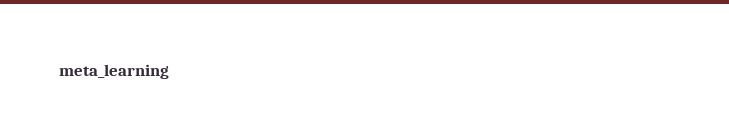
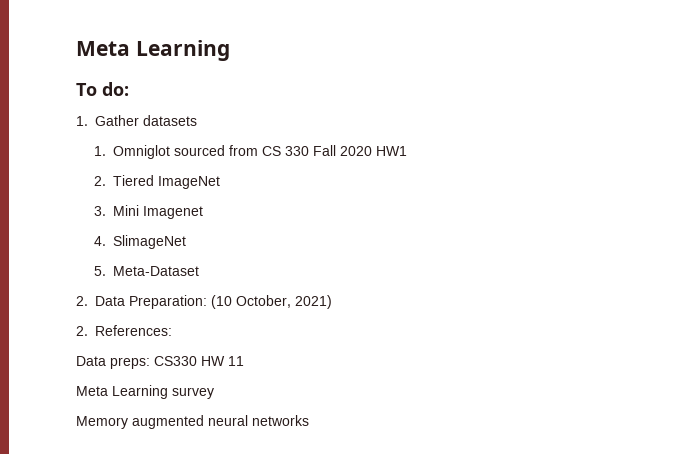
[59,64,169,79] meta_learning -> [76,40,230,61] [76,82,129,96] [76,115,197,126] [94,145,408,159] [94,175,221,189] [94,205,204,219] [94,235,187,249] [94,266,200,276] [76,295,332,309] [76,325,172,336] [76,356,244,369] [76,385,214,399] [76,415,309,429] Meta Learning // To do: // 1. Gather datasets // 1. Omniglot sourced from CS 330 Fall 2020 HW1 // 2. Tiered ImageNet // 3. Mini Imagenet // 4. SlimageNet // 5. Meta-Dataset // 2. Data Preparation: (10 October, 2021) // 2. References: // Data preps: CS330 HW 11 // Meta Learning survey // Memory augmented neural networks

